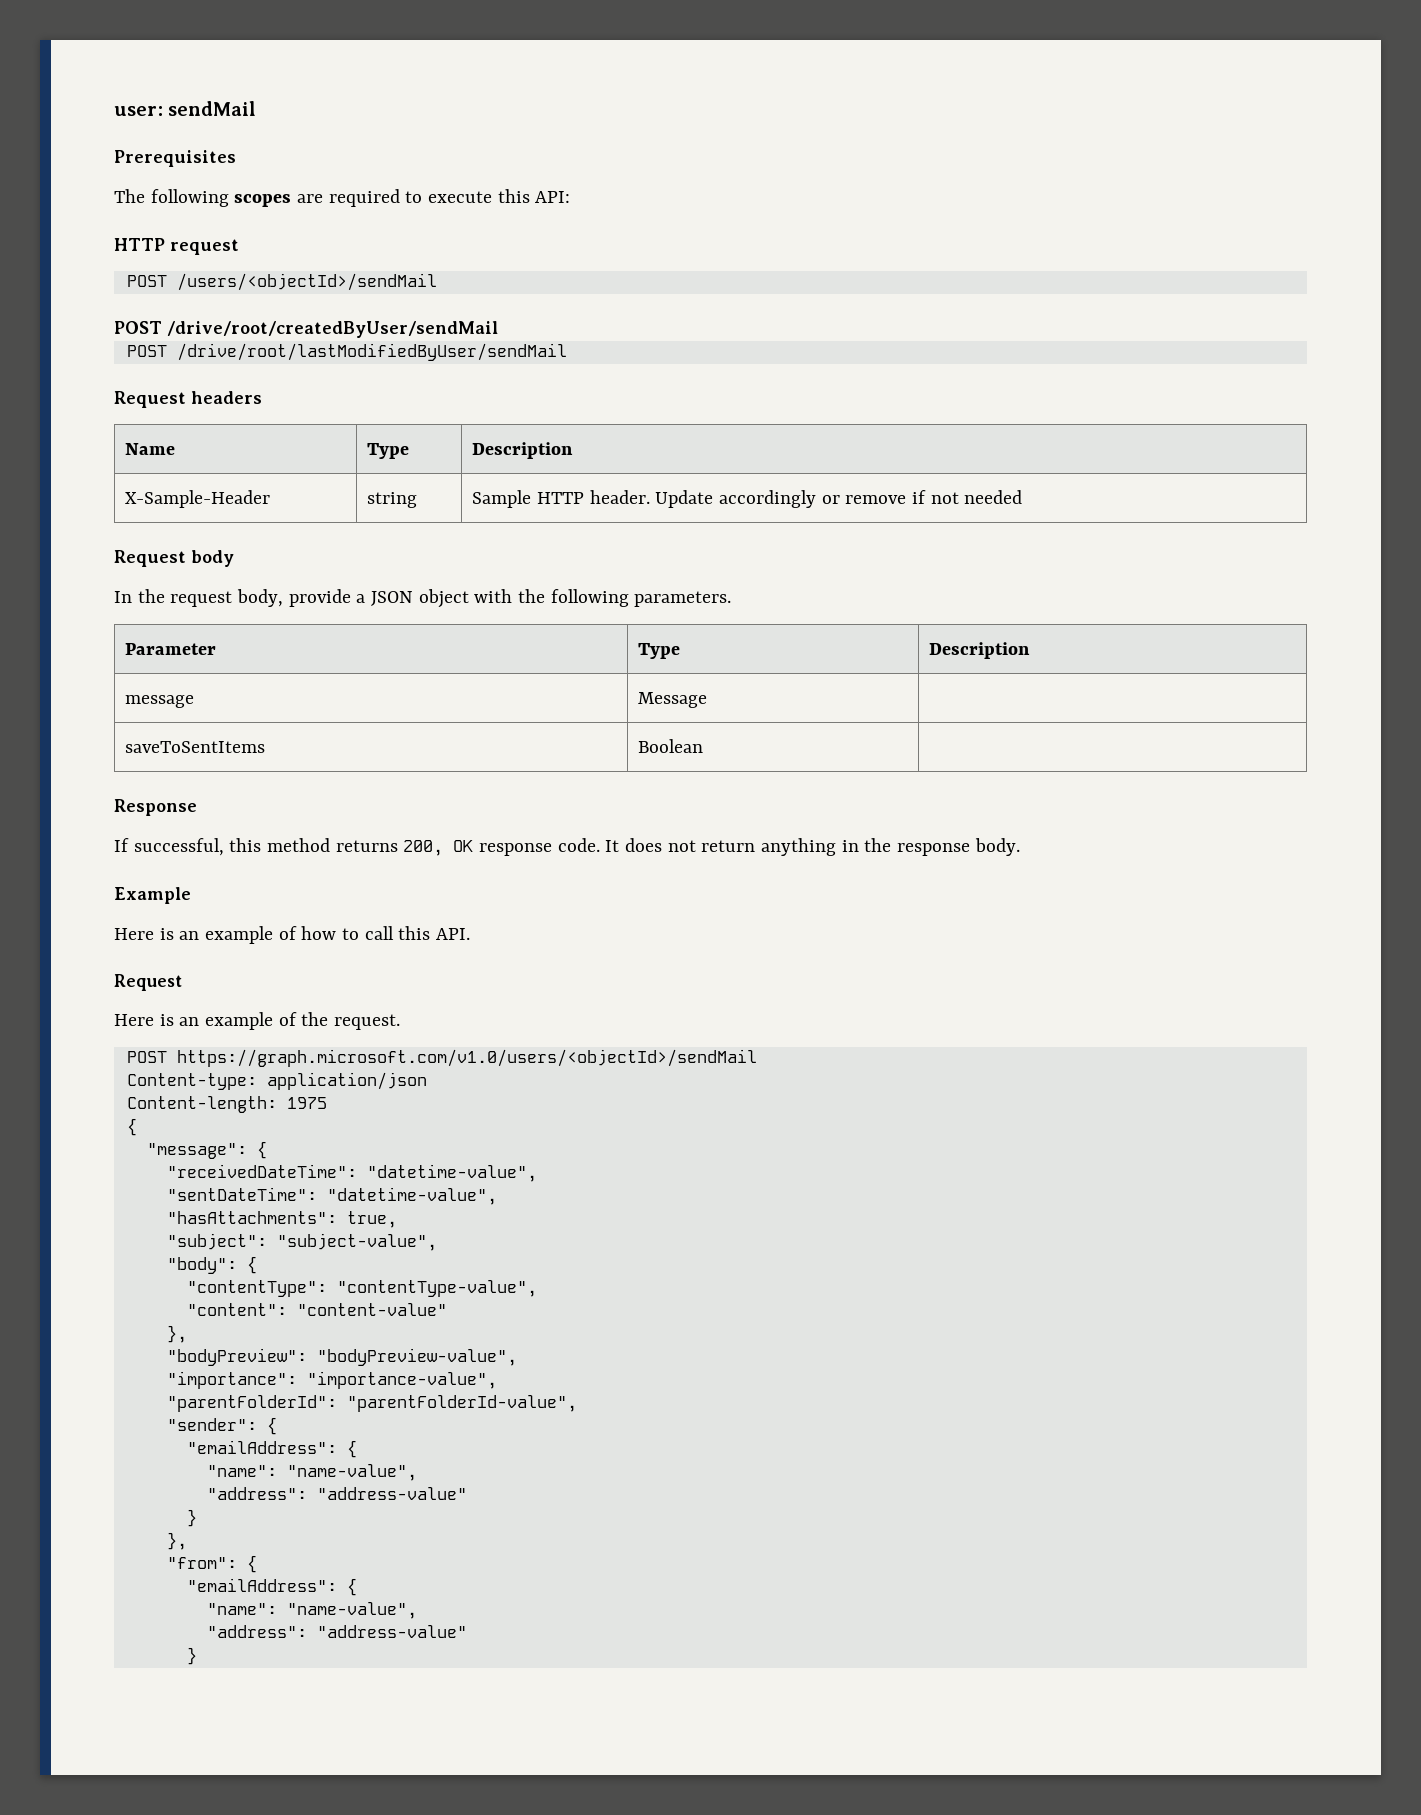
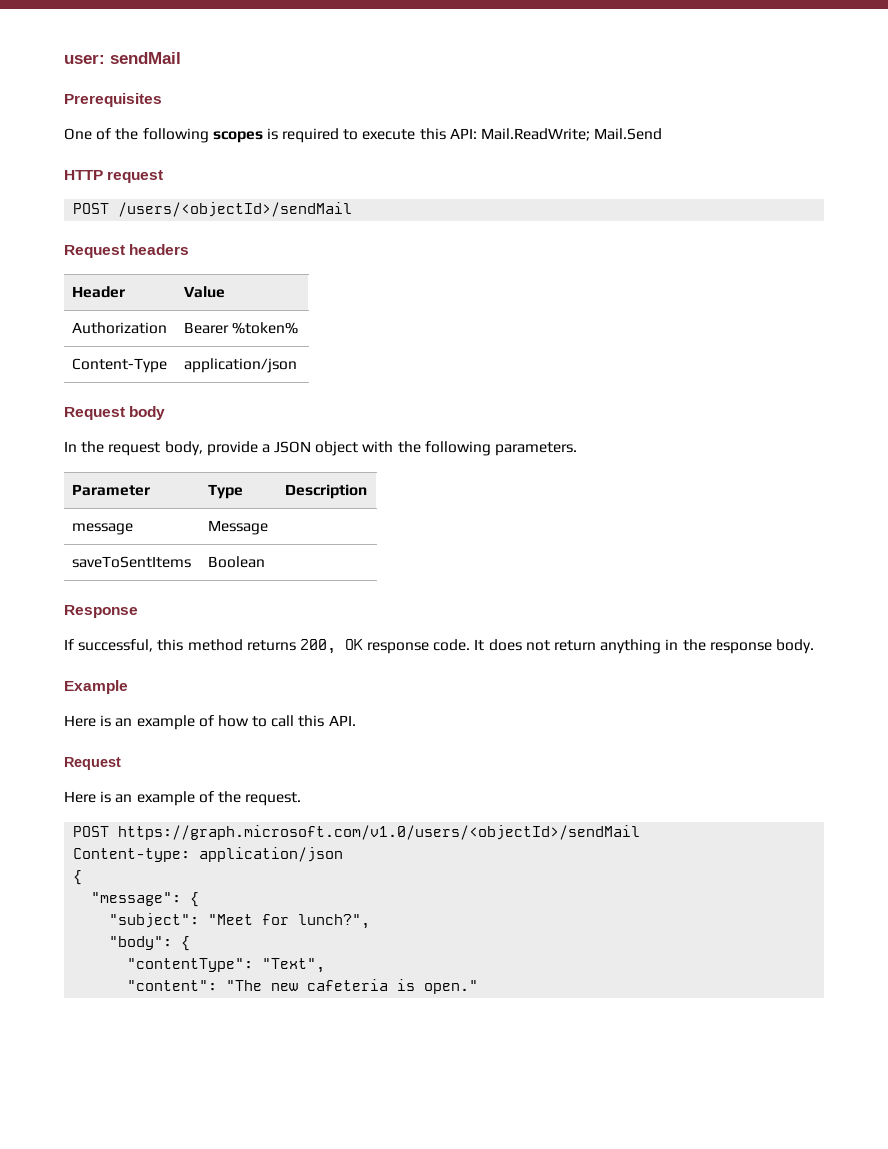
[114,189,145,203] The -> [64,128,139,140] One of the
[297,194,324,203] are -> [266,128,278,140] is
(571, 197) none -> [481,128,663,141] Mail.ReadWrite; Mail.Send
[114,321,498,338] [126,343,567,361] [114,391,262,408] [125,443,176,455] [367,443,410,459] [472,442,574,459] [125,490,271,508] [367,492,418,508] [472,490,1023,508] POST /drive/root/createdByUser/sendMail // POST /drive/root/lastModifiedByUser/sendMail // Request headers // Name | Type | Description // X-Sample-Header | string | Sample HTTP header. Update accordingly or remove if not needed -> [64,244,190,258] [72,286,126,298] [184,286,226,298] [72,322,168,334] [184,322,299,334] [72,358,168,373] [184,358,298,373] Request headers // Header | Value // Authorization | Bearer %token% // Content-Type | application/json
[126,1096,327,1113] // Content-length: 1975 -> (344, 854) none
[166,1164,537,1182] [166,1187,497,1205] [166,1211,397,1228] [166,1233,437,1251] "receivedDateTime": "datetime-value", // "sentDateTime": "datetime-value", // "hasAttachments": true, // "subject": "subject-value", -> [109,913,371,929] "subject": "Meet for lunch?",
[336,1280,537,1297] "contentType-value", -> [262,958,326,973] "Text",
[296,1303,447,1316] [166,1325,187,1343] [166,1348,517,1366] [166,1371,497,1389] [166,1395,577,1412] [166,1417,277,1435] [186,1440,357,1458] [206,1464,417,1481] [206,1487,467,1500] [186,1509,197,1527] [166,1532,187,1550] [166,1555,257,1573] [186,1578,357,1596] [206,1602,417,1619] [206,1625,467,1638] [186,1647,197,1665] "content-value" // }, // "bodyPreview": "bodyPreview-value", // "importance": "importance-value", // "parentFolderId": "parentFolderId-value", // "sender": { // "emailAddress": { // "name": "name-value", // "address": "address-value" // } // }, // "from": { // "emailAddress": { // "name": "name-value", // "address": "address-value" // } -> [226,979,479,994] "The new cafeteria is open."

